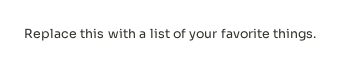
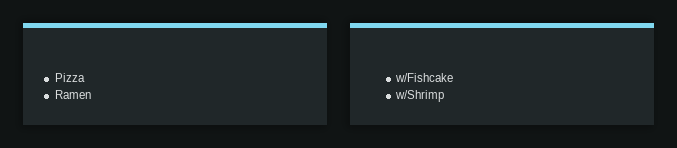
[24,28,316,41] Replace this with a list of your favorite things. -> [54,73,85,82] [54,90,91,99] [395,73,454,82] [395,90,445,102] Pizza // Ramen // w/Fishcake // w/Shrimp

